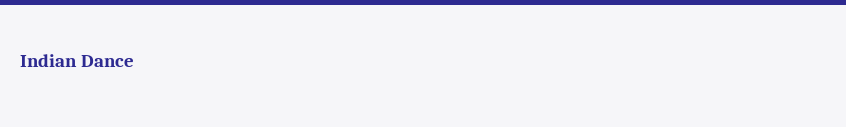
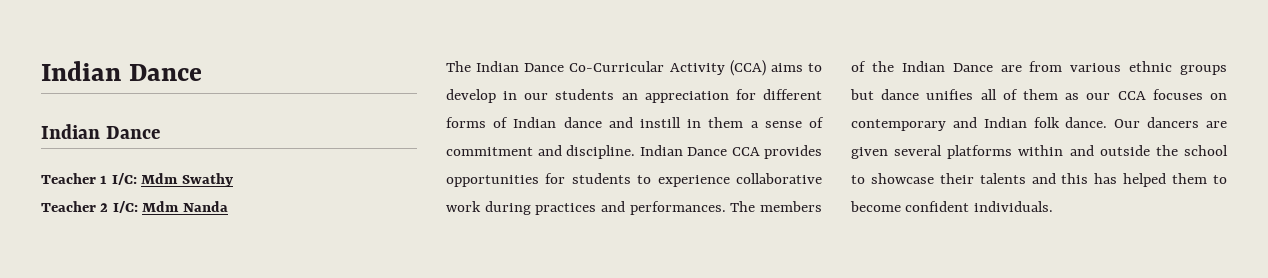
[20,54,135,67] Indian Dance -> [41,61,203,81] [41,124,160,139] [41,173,233,187] [41,201,228,213] [446,60,822,76] [446,89,822,103] [446,117,824,128] [446,145,822,159] [446,173,822,187] [446,201,822,215] [851,61,1227,75] [850,89,1227,100] [851,117,1227,131] [851,145,1228,159] [851,173,1227,187] [850,201,1053,212] Indian Dance // Indian Dance // Teacher 1 I/C: Mdm Swathy // Teacher 2 I/C: Mdm Nanda // The Indian Dance Co-Curricular Activity (CCA) aims to develop in our students an appreciation for different forms of Indian dance and instill in them a sense of commitment and discipline. Indian Dance CCA provides opportunities for students to experience collaborative work during practices and performances. The members of the Indian Dance are from various ethnic groups but dance unifies all of them as our CCA focuses on contemporary and Indian folk dance. Our dancers are given several platforms within and outside the school to showcase their talents and this has helped them to become confident individuals.

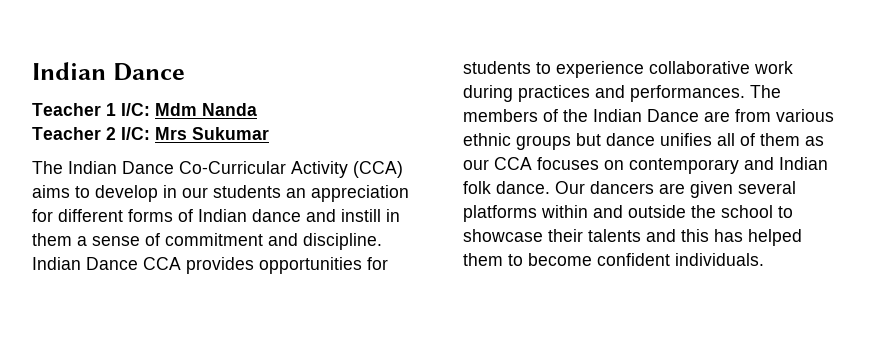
[41,61,203,81] [41,124,160,139] Indian Dance // Indian Dance -> [32,62,185,81] Indian Dance
[181,173,233,187] Swathy -> [202,103,257,116] Nanda
[142,201,228,212] Mdm Nanda -> [155,127,269,140] Mrs Sukumar

